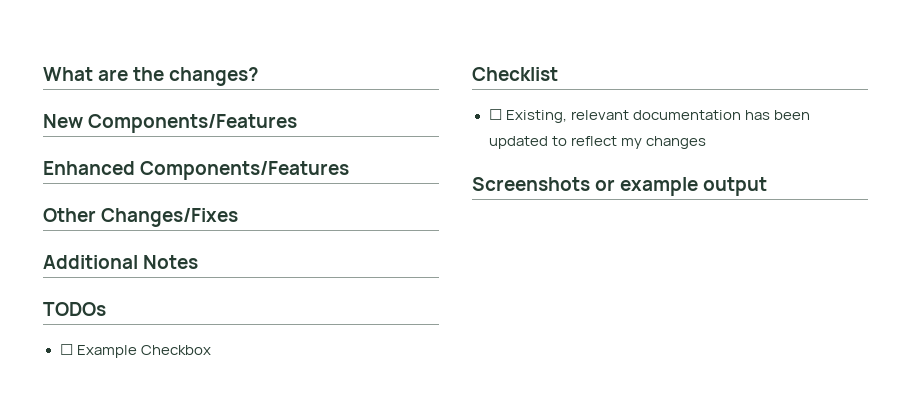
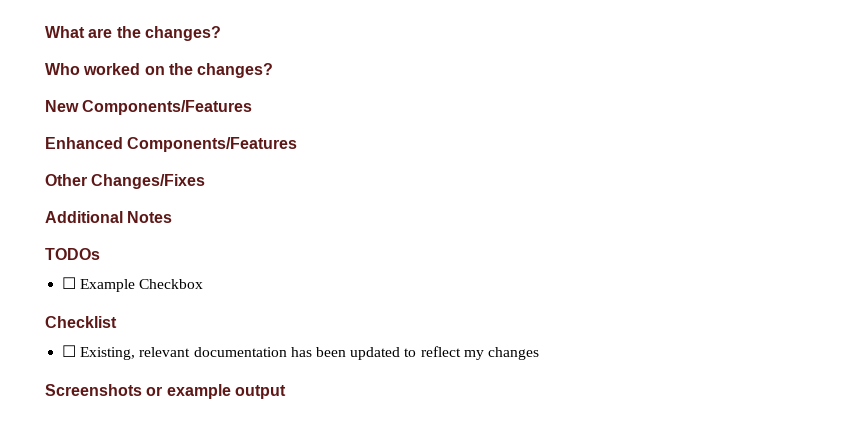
(260, 76) none -> [45,63,274,78] // Who worked on the changes?

